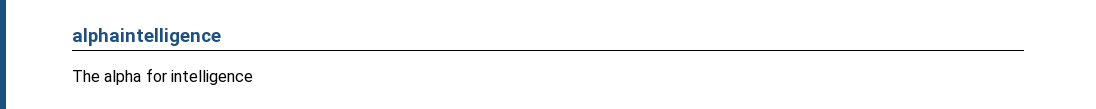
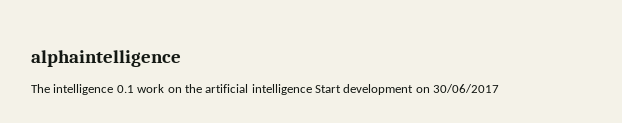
[104,68,253,85] alpha for intelligence -> [53,84,500,95] intelligence 0.1 work on the artificial intelligence Start development on 30/06/2017

